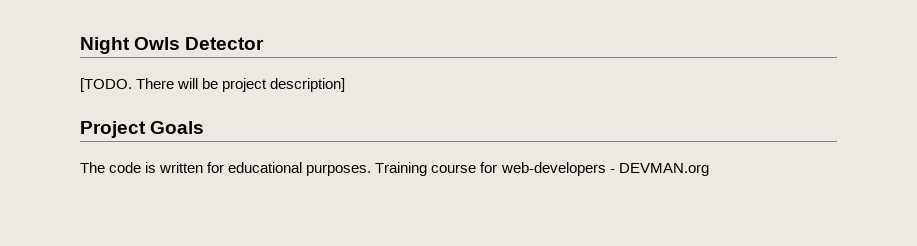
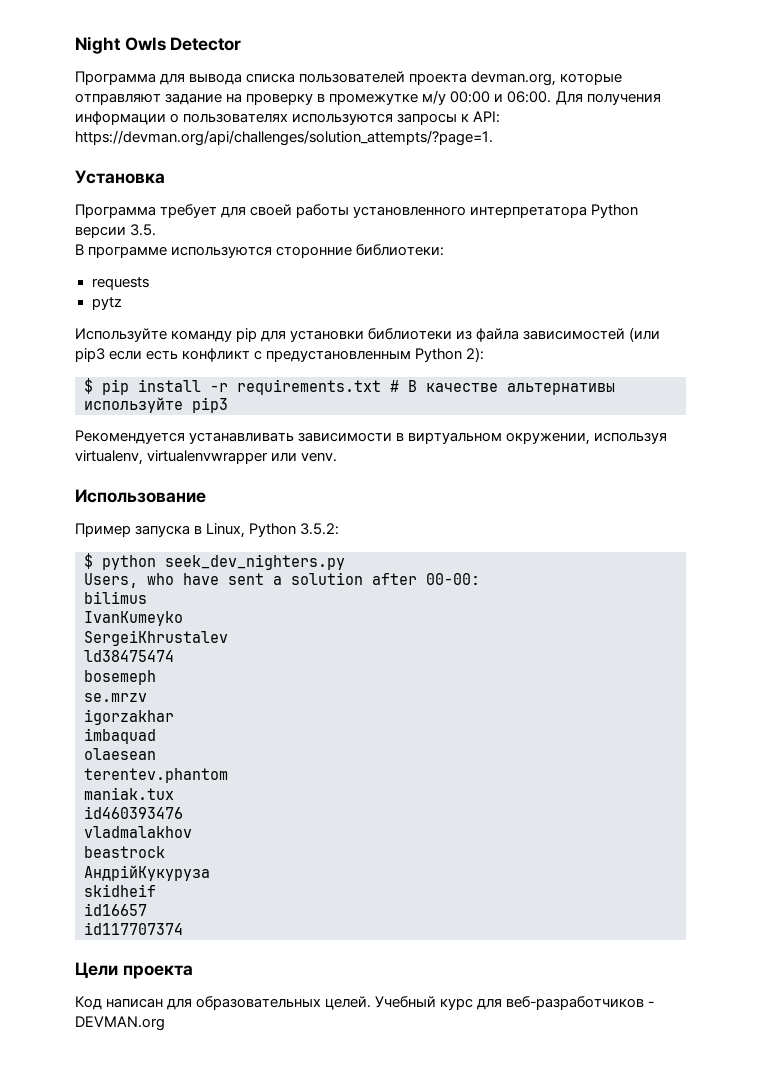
[80,78,346,92] [80,121,205,138] [80,162,606,176] [TODO. There will be project description] // Project Goals // The code is written for educational purposes. Training course for web-developers -> [75,71,623,86] [75,90,661,105] [75,111,501,125] [75,130,493,146] [75,170,165,184] [75,204,639,218] [75,224,157,238] [75,244,445,258] [91,277,149,290] [91,297,122,310] [75,327,661,342] [75,347,485,362] [84,378,615,395] [84,397,228,413] [75,430,668,445] [75,450,338,465] [75,489,206,503] [75,523,340,538] [84,553,345,570] [84,572,480,588] [84,591,147,604] [84,611,183,626] [84,630,228,646] [84,650,174,662] [84,670,156,685] [84,693,147,702] [84,709,174,725] [84,728,156,744] [84,748,156,760] [84,768,228,783] [84,787,174,800] [84,806,183,819] [84,826,192,838] [84,846,165,858] [84,865,210,881] [84,884,156,897] [84,903,147,916] [84,922,183,935] [75,962,193,979] [75,996,645,1010] Программа для вывода списка пользователей проекта devman.org, которые отправляют задание на проверку в промежутке м/у 00:00 и 06:00. Для получения информации о пользователях используются запросы к API: https://devman.org/api/challenges/solution_attempts/?page=1. // Установка // Программа требует для своей работы установленного интерпретатора Python версии 3.5. // В программе используются сторонние библиотеки: // requests // pytz // Используйте команду pip для установки библиотеки из файла зависимостей (или pip3 если есть конфликт с предустановленным Python 2): // $ pip install -r requirements.txt # В качестве альтернативы используйте pip3 // Рекомендуется устанавливать зависимости в виртуальном окружении, используя virtualenv, virtualenvwrapper или venv. // Использование // Пример запуска в Linux, Python 3.5.2: // $ python seek_dev_nighters.py // Users, who have sent a solution after 00-00: // bilimus // IvanKumeyko // SergeiKhrustalev // ld38475474 // bosemeph // se.mrzv // igorzakhar // imbaquad // olaesean // terentev.phantom // maniak.tux // id460393476 // vladmalakhov // beastrock // АндрійКукуруза // skidheif // id16657 // id117707374 // Цели проекта // Код написан для образовательных целей. Учебный курс для веб-разработчиков

